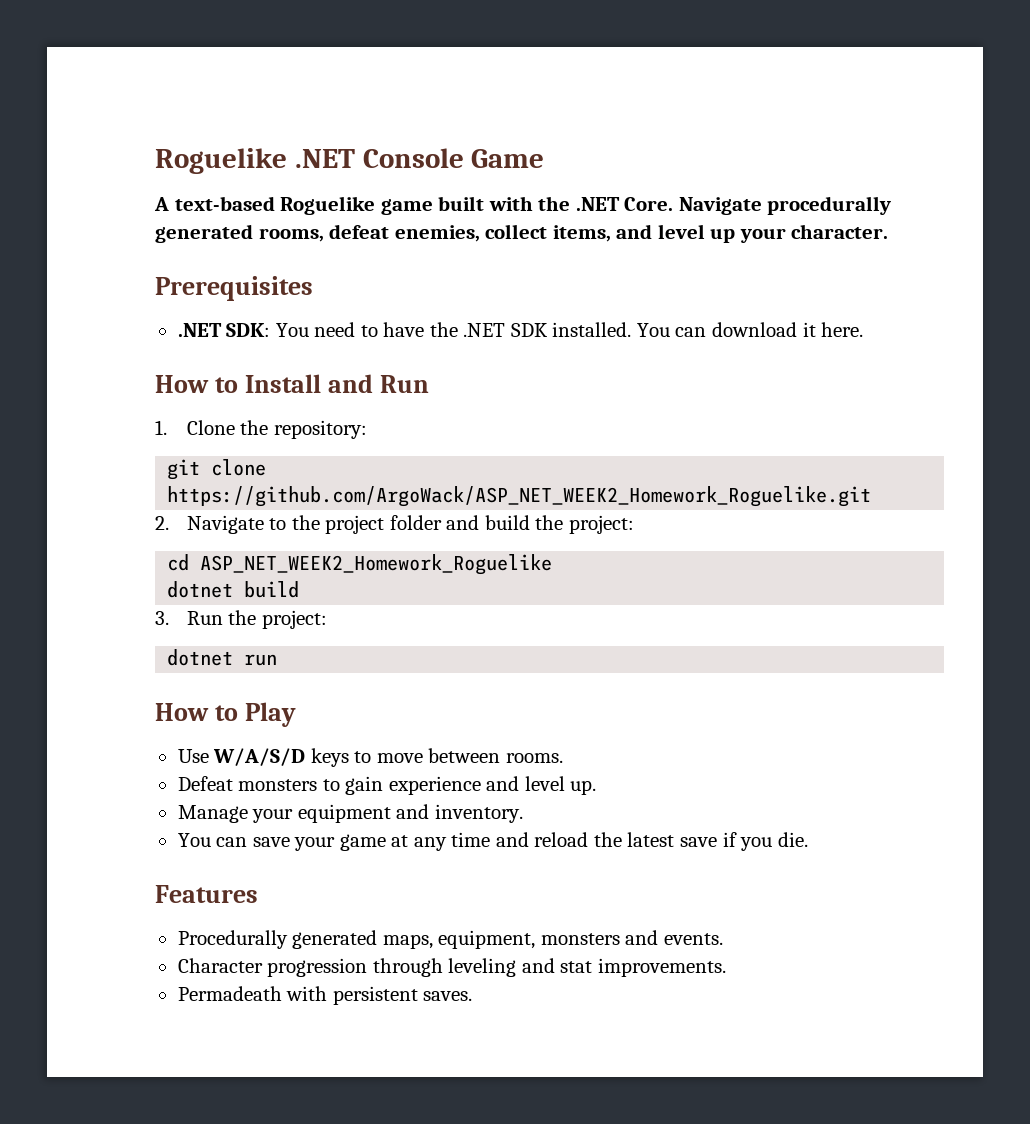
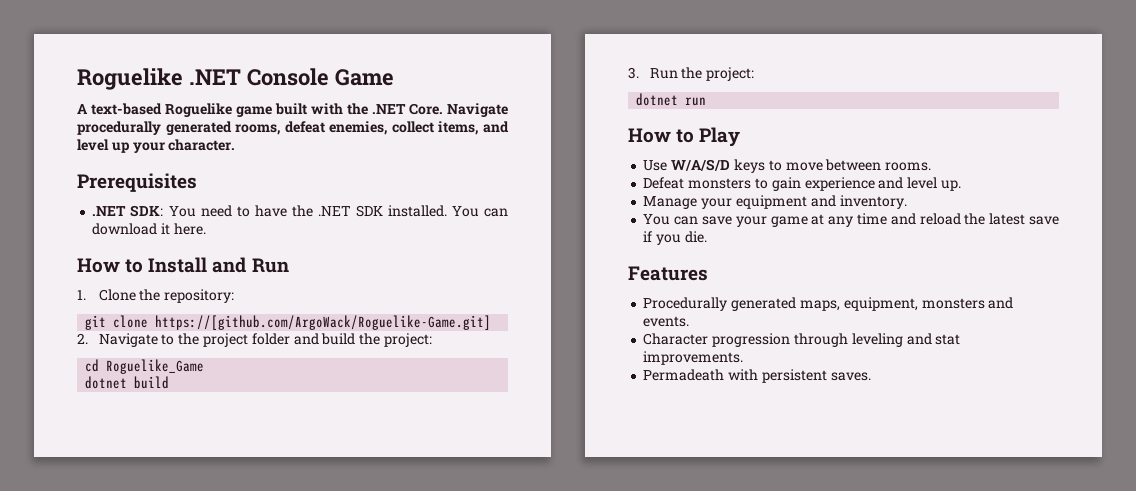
[167,486,872,507] https://github.com/ArgoWack/ASP_NET_WEEK2_Homework_Roguelike.git -> [155,315,492,330] https://[github.com/ArgoWack/Roguelike-Game.git]
[200,554,553,575] ASP_NET_WEEK2_Homework_Roguelike -> [106,359,205,374] Roguelike_Game

